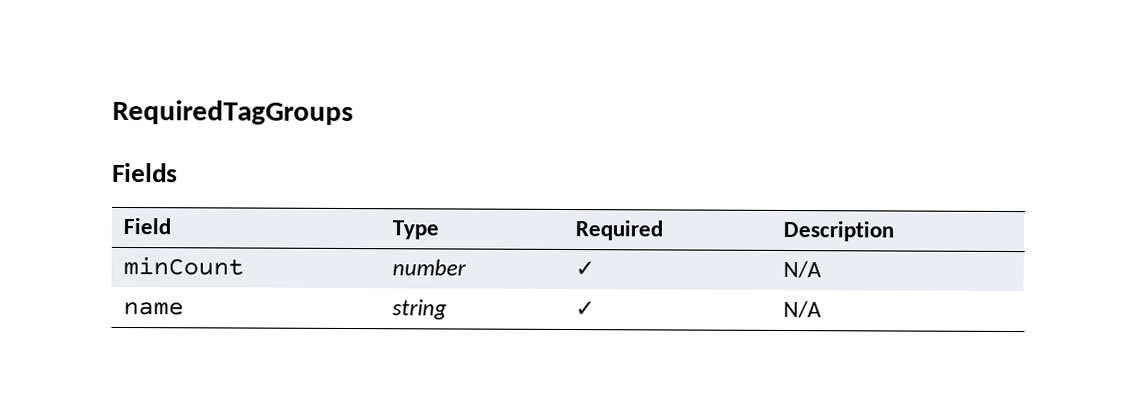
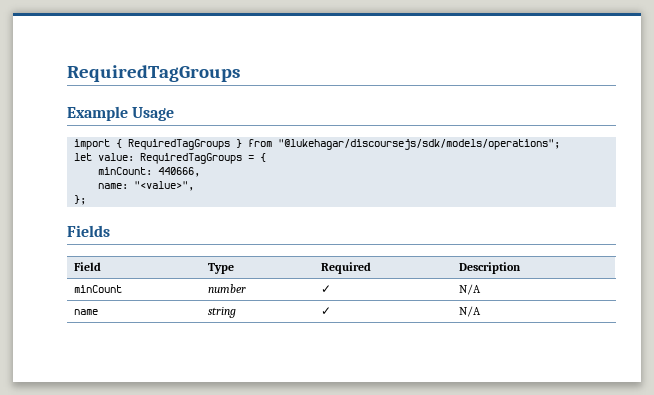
[112,99,354,126] RequiredTagGroups -> [67,65,240,82] [67,106,175,121] [74,139,561,150] [74,153,267,164] [98,167,201,177] [98,181,195,191] [74,195,87,205] RequiredTagGroups // Example Usage // import { RequiredTagGroups } from "@lukehagar/discoursejs/sdk/models/operations"; // let value: RequiredTagGroups = { // minCount: 440666, // name: "<value>", // };

